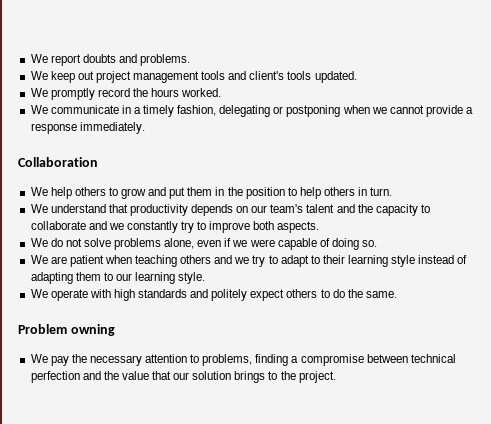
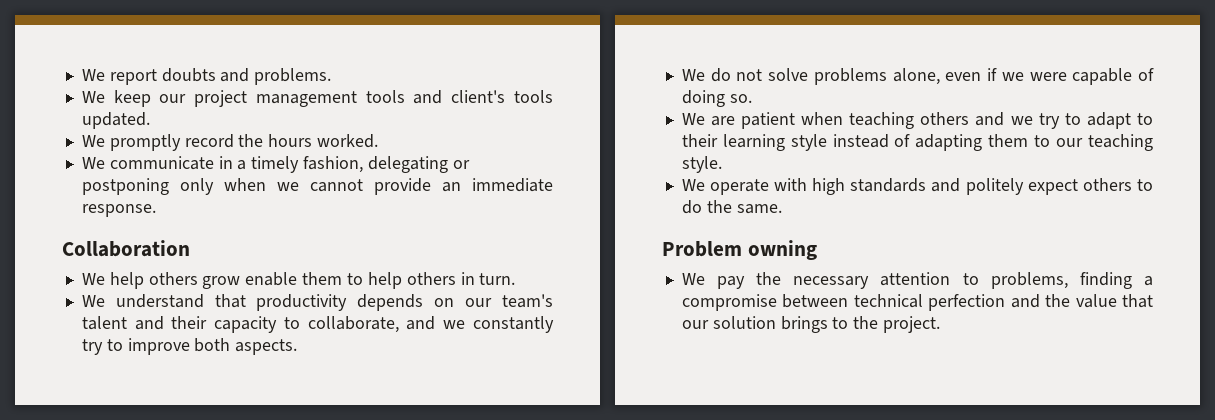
[77,71,94,80] out -> [159,94,187,103] our
(341, 111) none -> [179,178,214,195] only
[466,107,474,114] [30,122,145,134] a response immediately. -> [441,178,553,192] [81,204,156,217] an immediate response.
[108,187,285,199] to grow and put them in the position -> [202,272,343,289] grow enable them
[357,204,373,213] the -> [171,316,208,329] their
[30,221,86,230] collaborate -> [307,316,399,333] collaborate,
[135,272,176,284] learning -> [1088,134,1153,151] teaching

